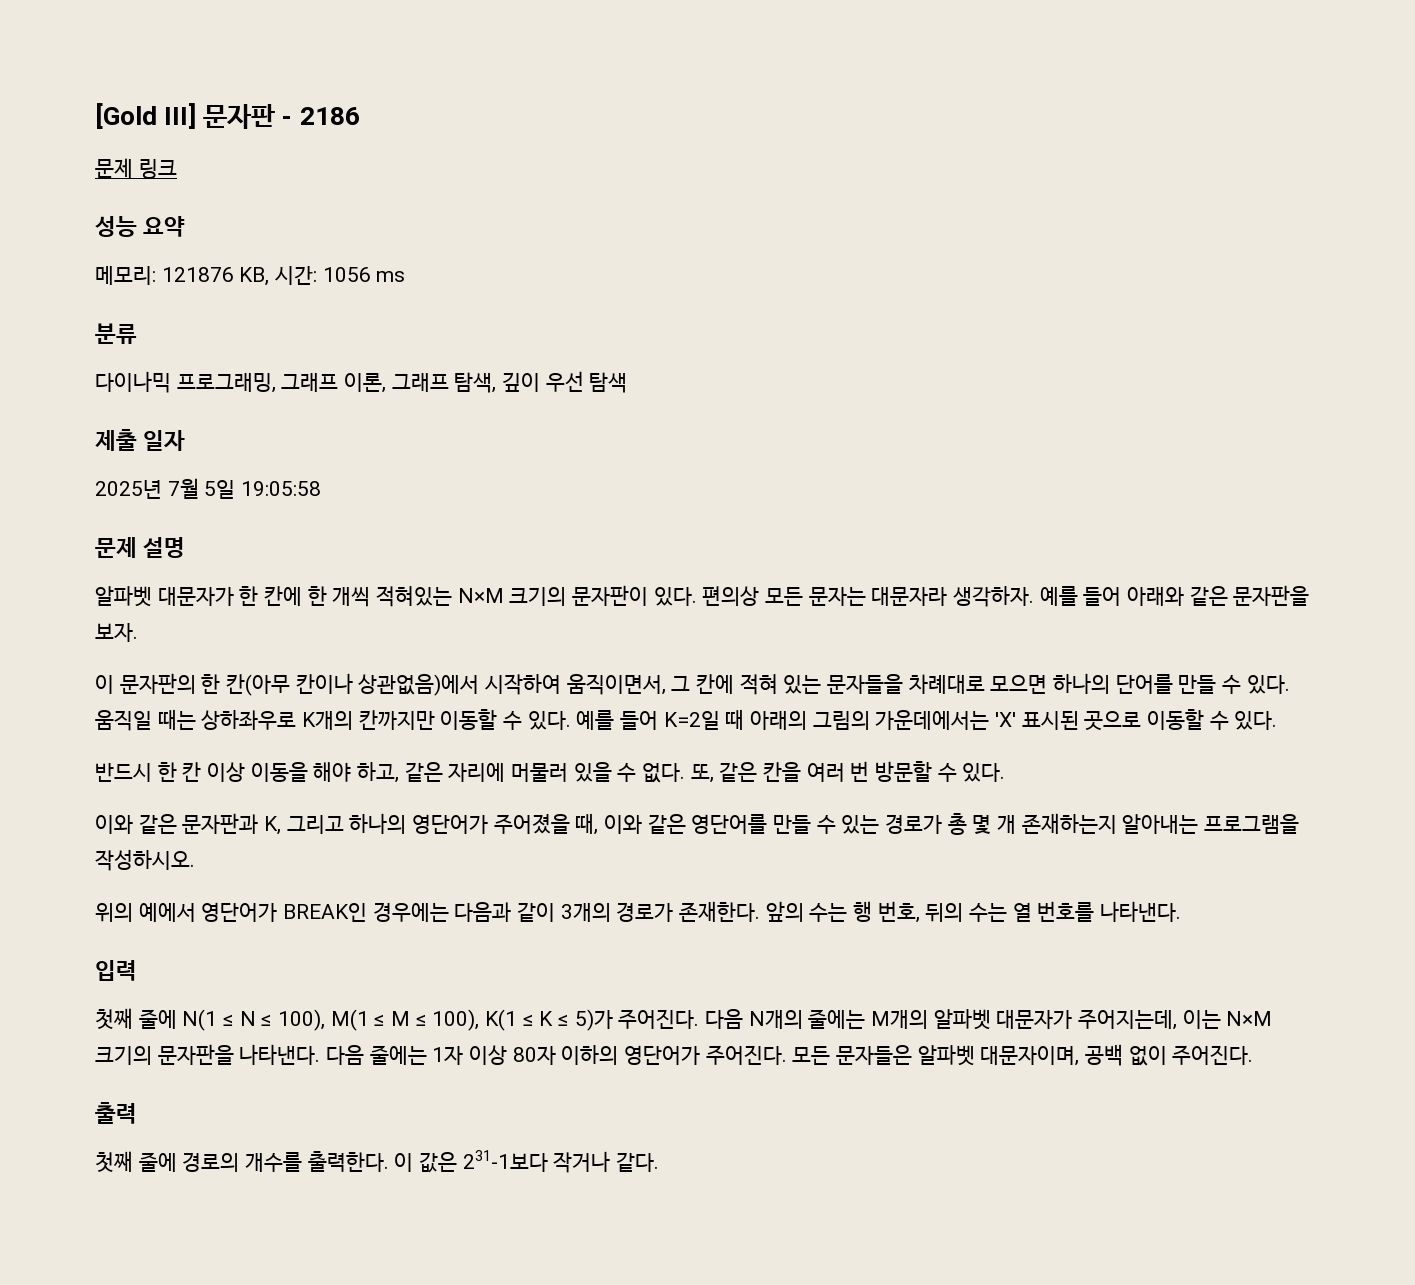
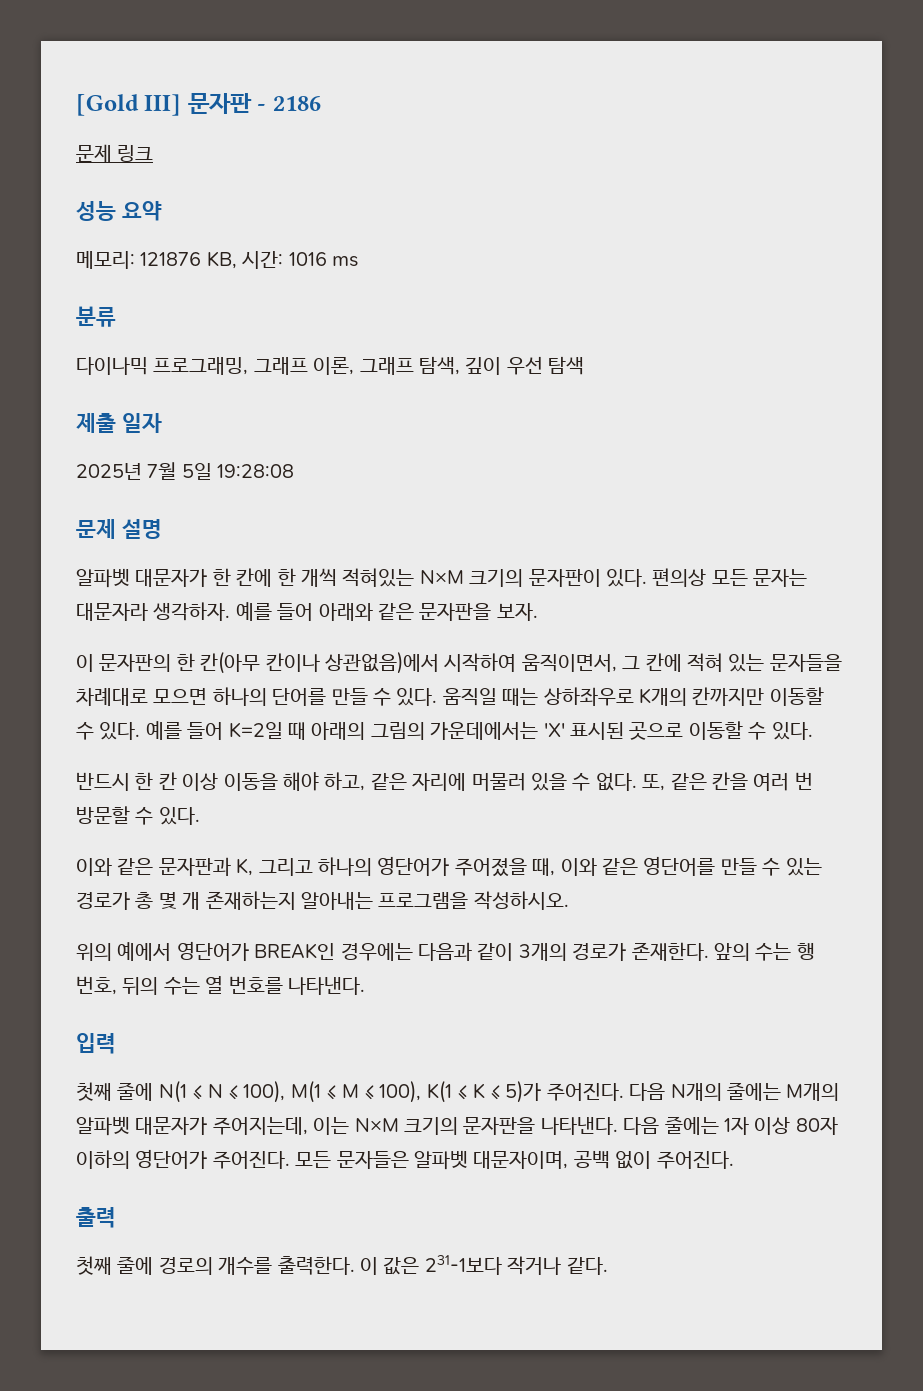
[322,267,371,282] 1056 -> [288,252,327,266] 1016
[241,481,322,496] 19:05:58 -> [217,464,295,478] 19:28:08

